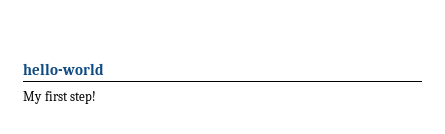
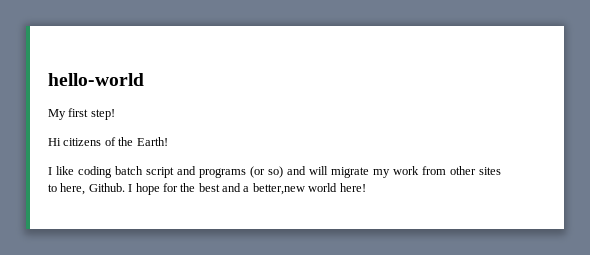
(97, 97) none -> [48,137,168,146] [48,166,501,178] [48,183,366,195] // Hi citizens of the Earth! // I like coding batch script and programs (or so) and will migrate my work from other sites to here, Github. I hope for the best and a better,new world here!

